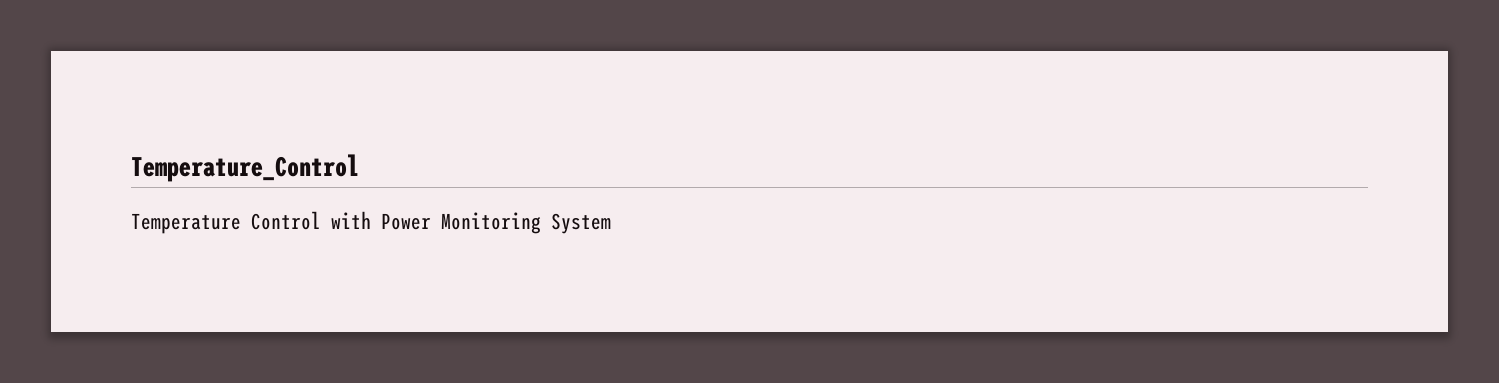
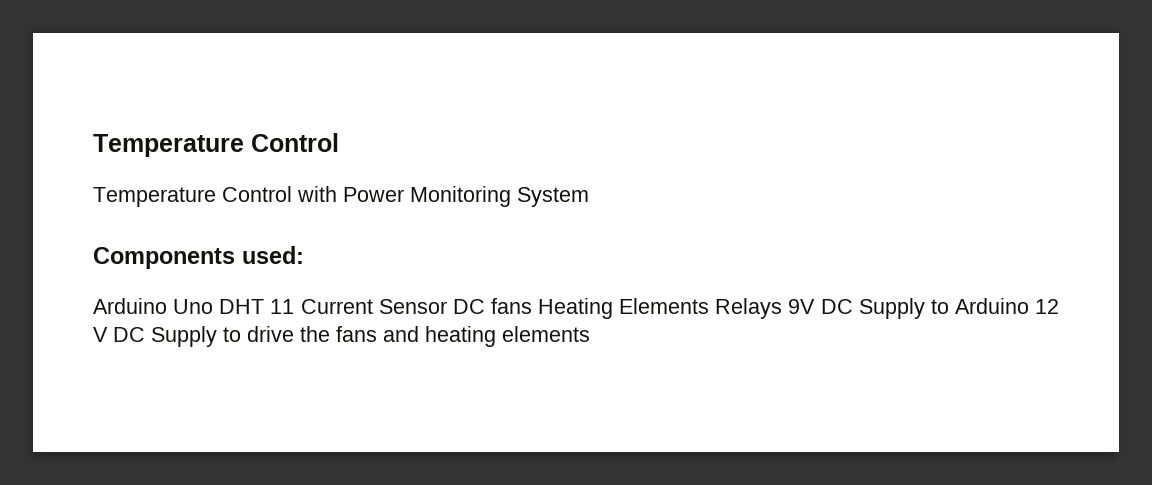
[131,154,359,182] Temperature_Control -> [93,133,339,157] Temperature Control
(611, 223) none -> [93,246,304,269] [93,298,1059,319] [93,326,590,347] // Components used: // Arduino Uno DHT 11 Current Sensor DC fans Heating Elements Relays 9V DC Supply to Arduino 12 V DC Supply to drive the fans and heating elements

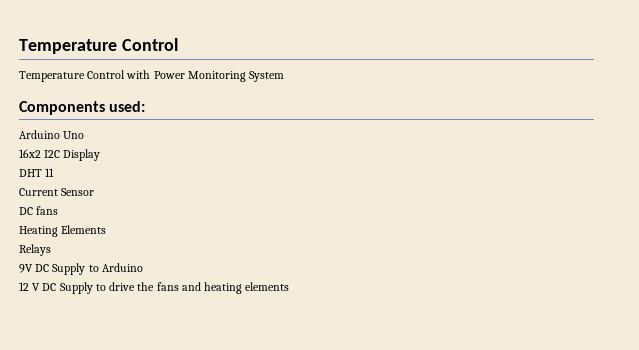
(214, 306) none -> [19,149,101,161] // 16x2 I2C Display //
(295, 306) none -> (55, 172) //
(447, 306) none -> (95, 192) //
(532, 306) none -> (59, 210) //
(710, 306) none -> (107, 229) //
(783, 308) none -> (51, 250) //
(1029, 306) none -> (143, 267) //

